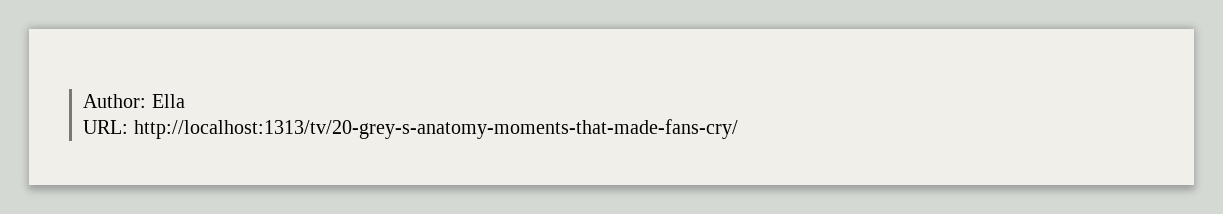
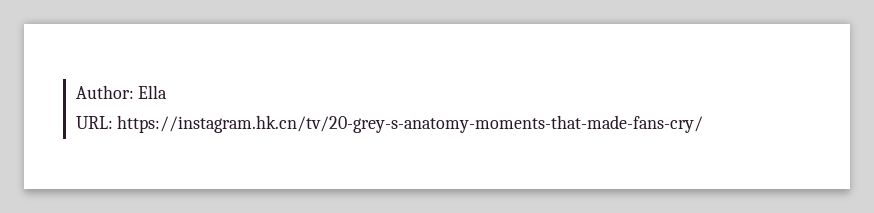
[133,119,738,139] http://localhost:1313/tv/20-grey-s-anatomy-moments-that-made-fans-cry/ -> [117,115,704,133] https://instagram.hk.cn/tv/20-grey-s-anatomy-moments-that-made-fans-cry/

